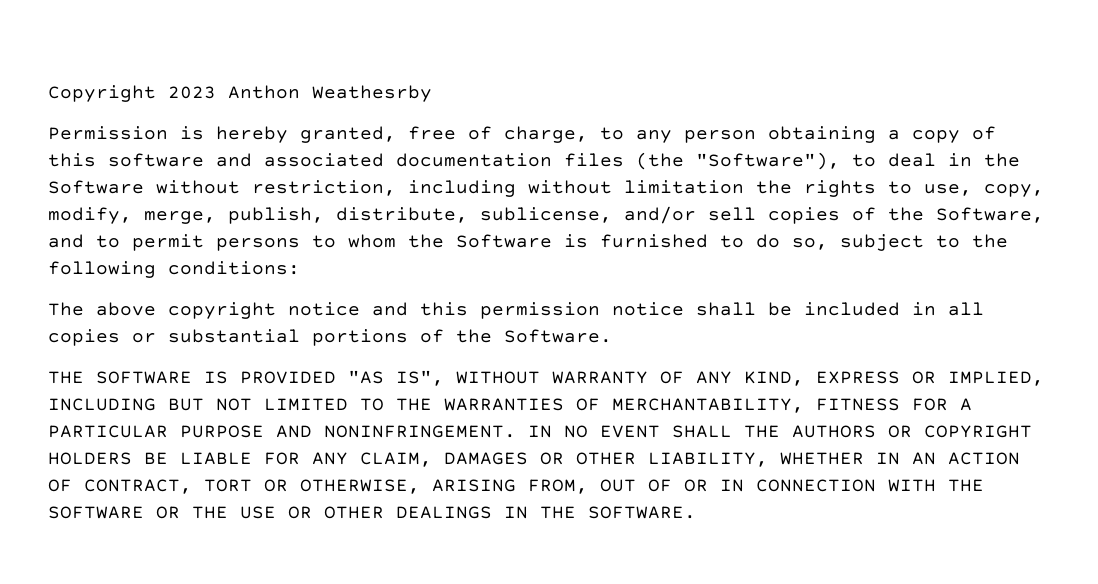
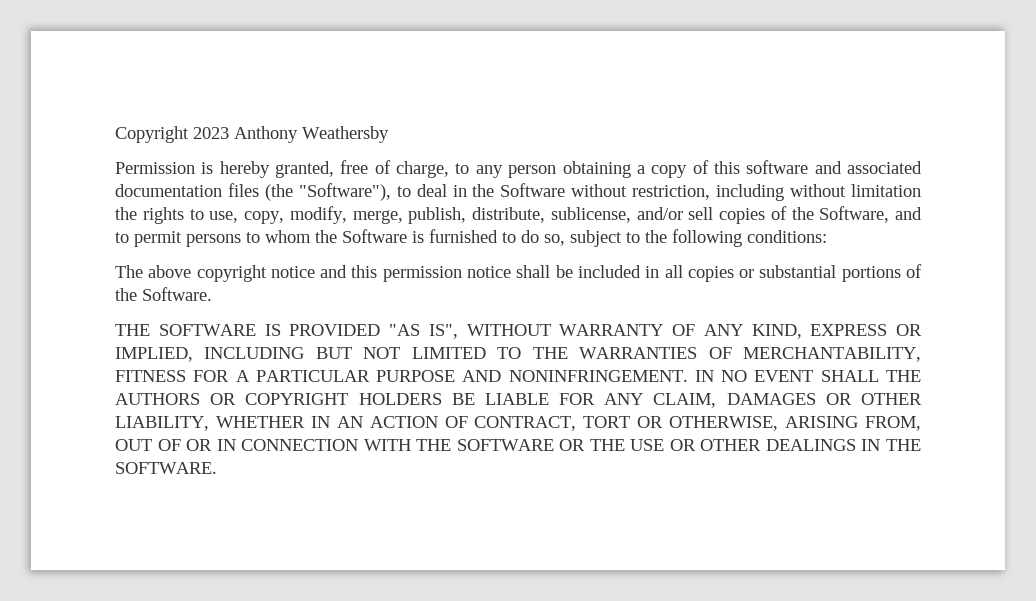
[228,85,432,102] Anthon Weathesrby -> [234,126,389,143] Anthony Weathersby

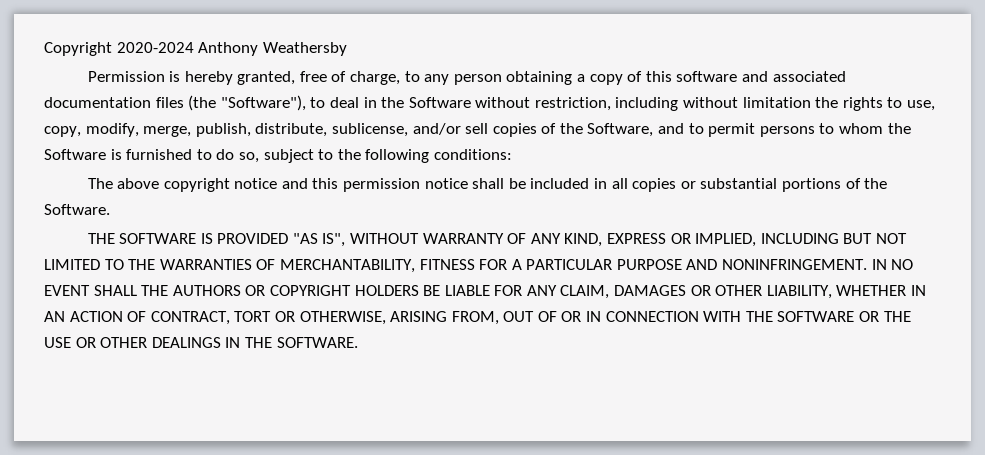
[193,127,229,139] 2023 -> [116,42,194,53] 2020-2024

